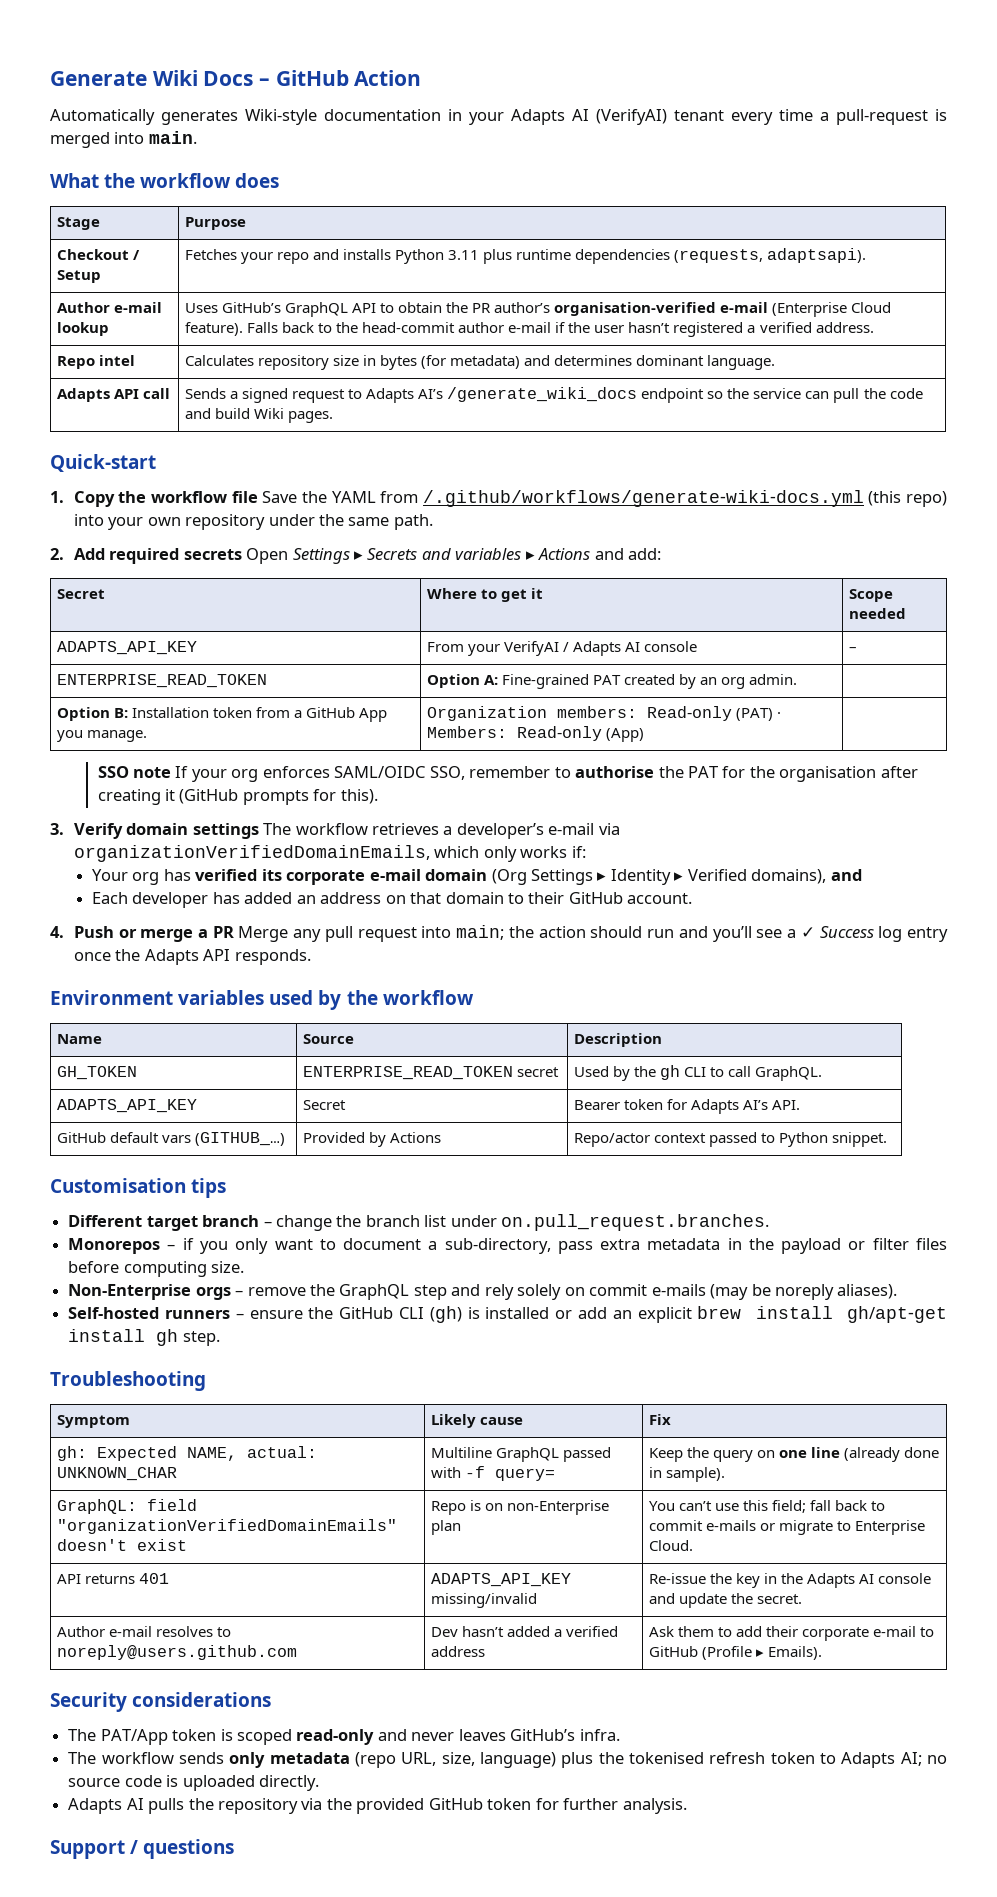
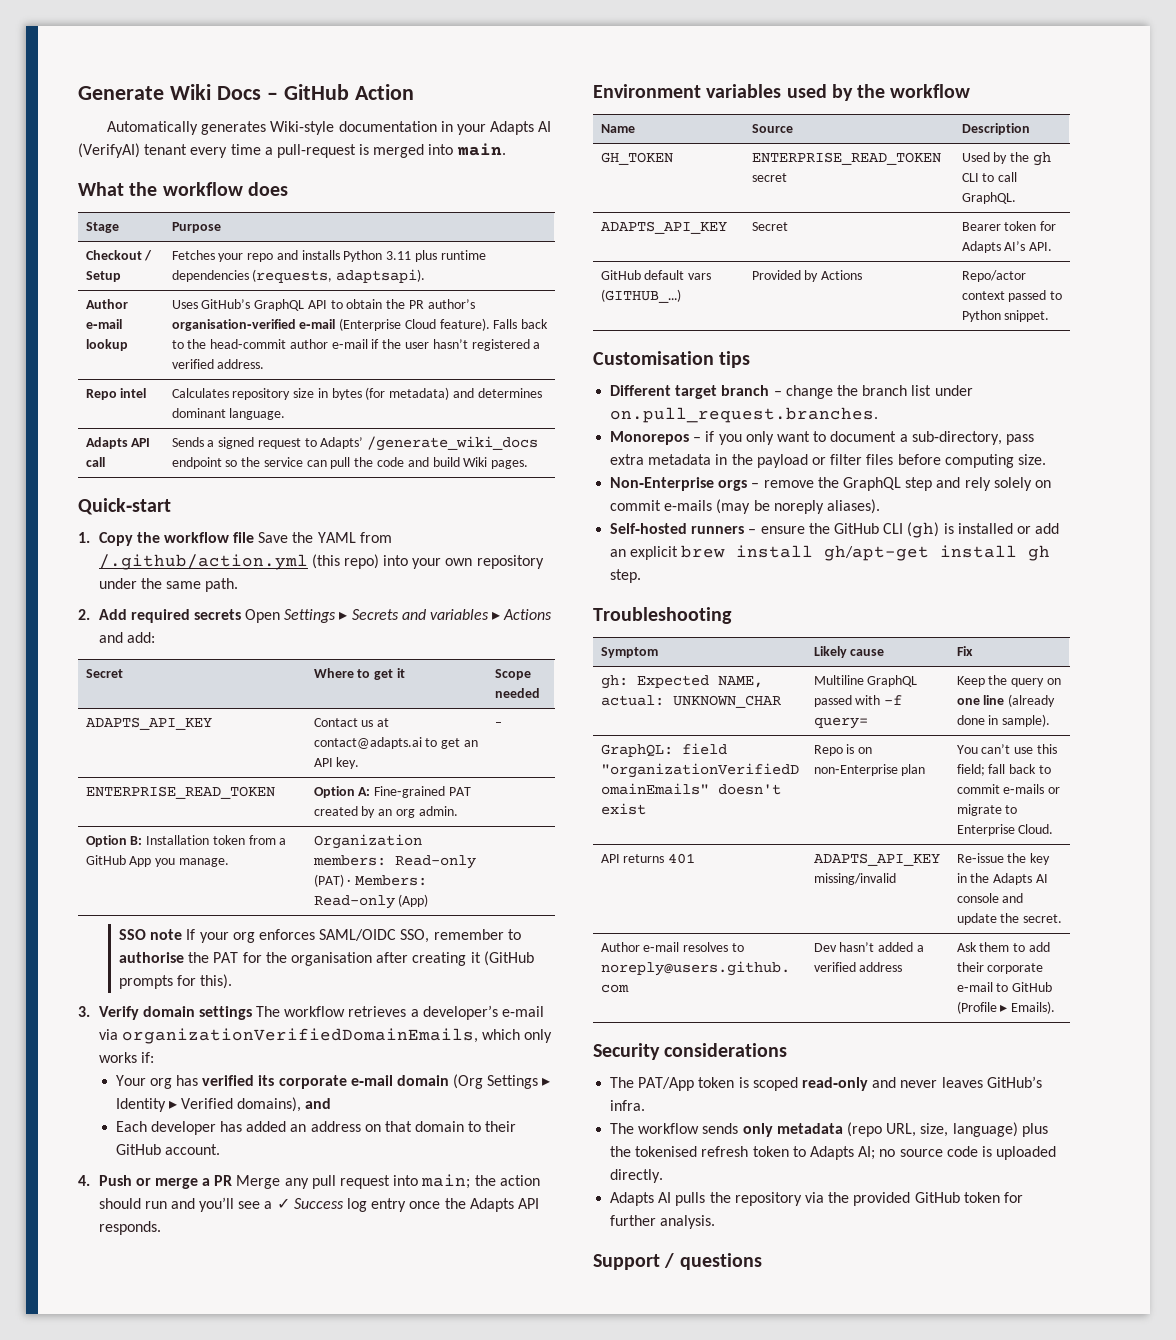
[366,388,444,403] Adapts AI’s -> [320,437,364,449] Adapts’
[422,490,864,507] /.github/workflows/generate‑wiki‑docs.yml -> [98,554,308,570] /.github/action.yml
[426,641,698,656] From your VerifyAI / Adapts AI console -> [313,718,390,727] [313,737,478,749] [313,757,360,769] Contact us at contact@adapts.ai to get an API key.

